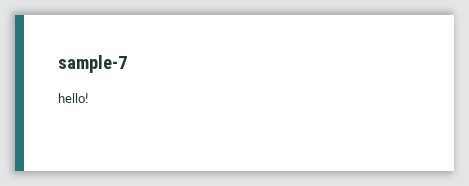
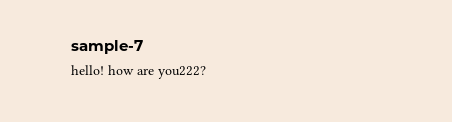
(89, 98) none -> [108,65,206,79] how are you222?

